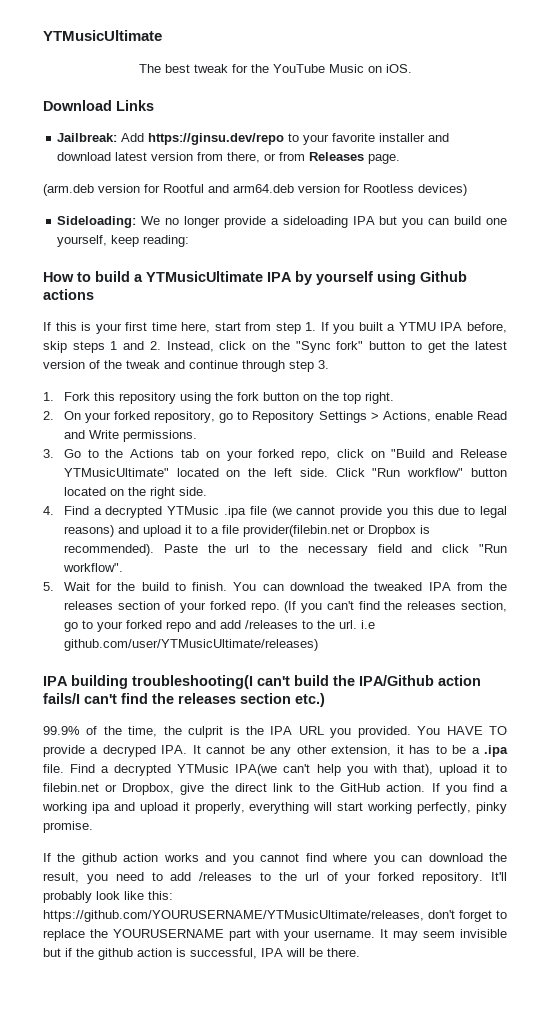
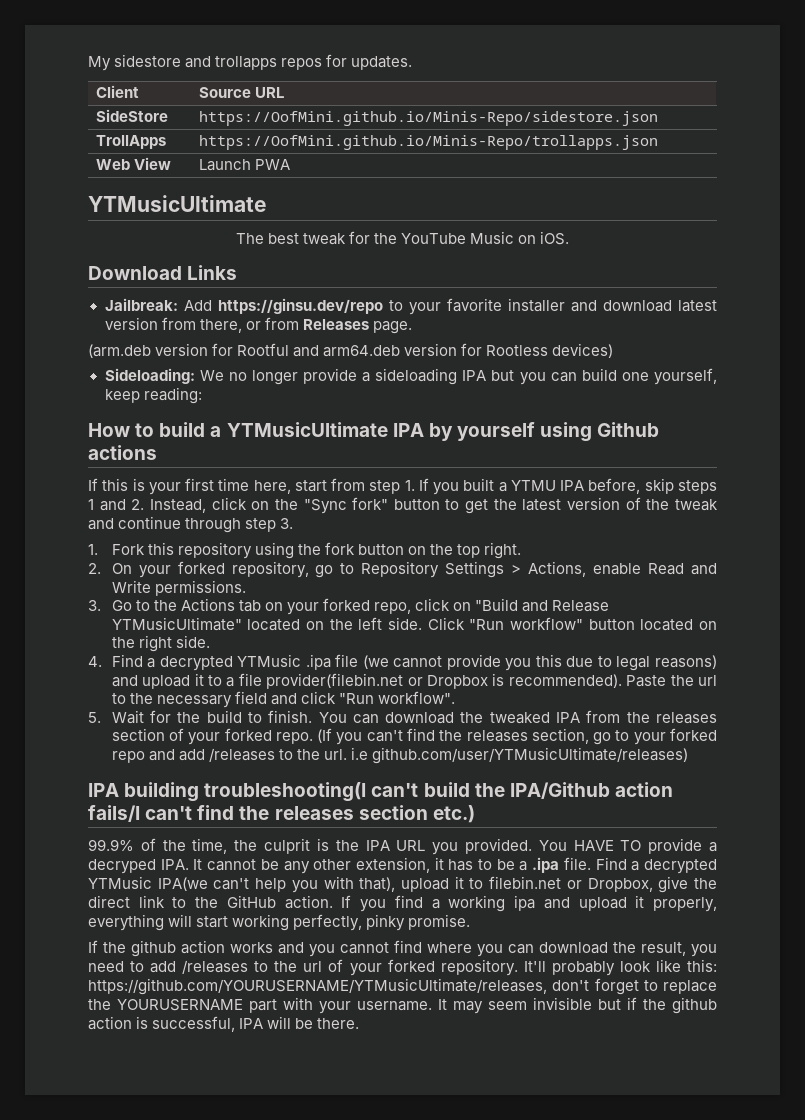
(43, 35) none -> [88,54,413,71] [96,85,140,98] [199,87,285,98] [96,109,169,122] [199,111,659,126] [96,135,167,149] [199,135,659,150] [96,157,172,170] [199,159,291,171] My sidestore and trollapps repos for updates. // Client | Source URL // SideStore | https://OofMini.github.io/Minis-Repo/sidestore.json // TrollApps | https://OofMini.github.io/Minis-Repo/trollapps.json // Web View | Launch PWA //

